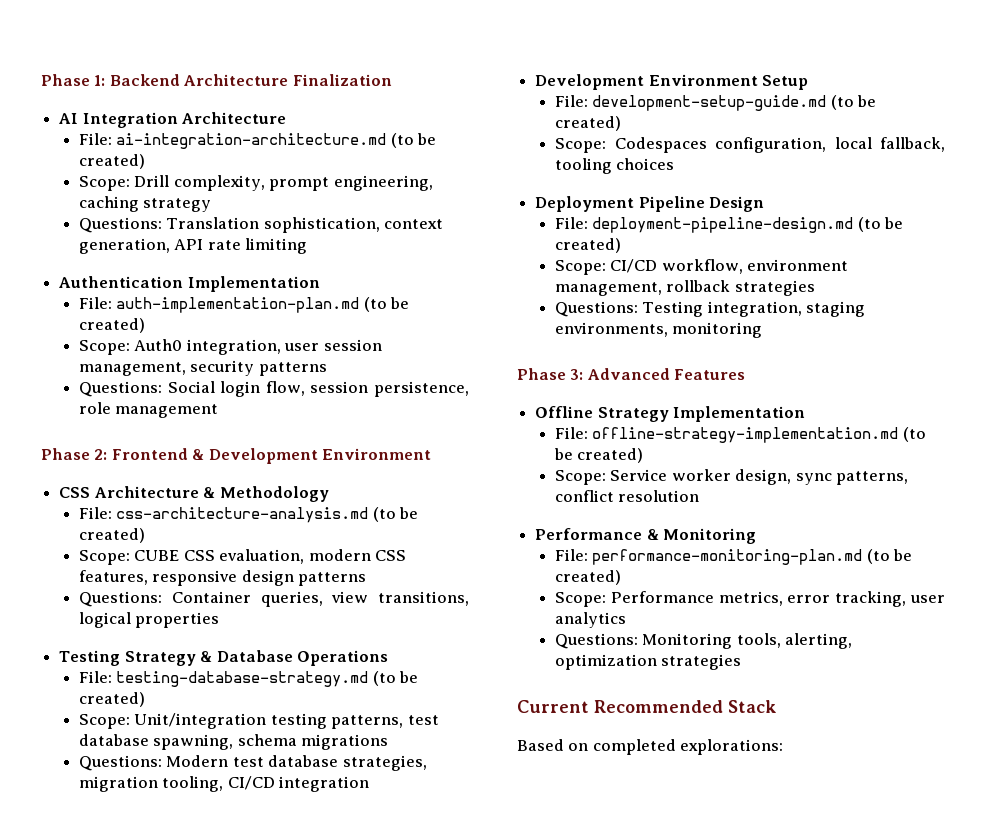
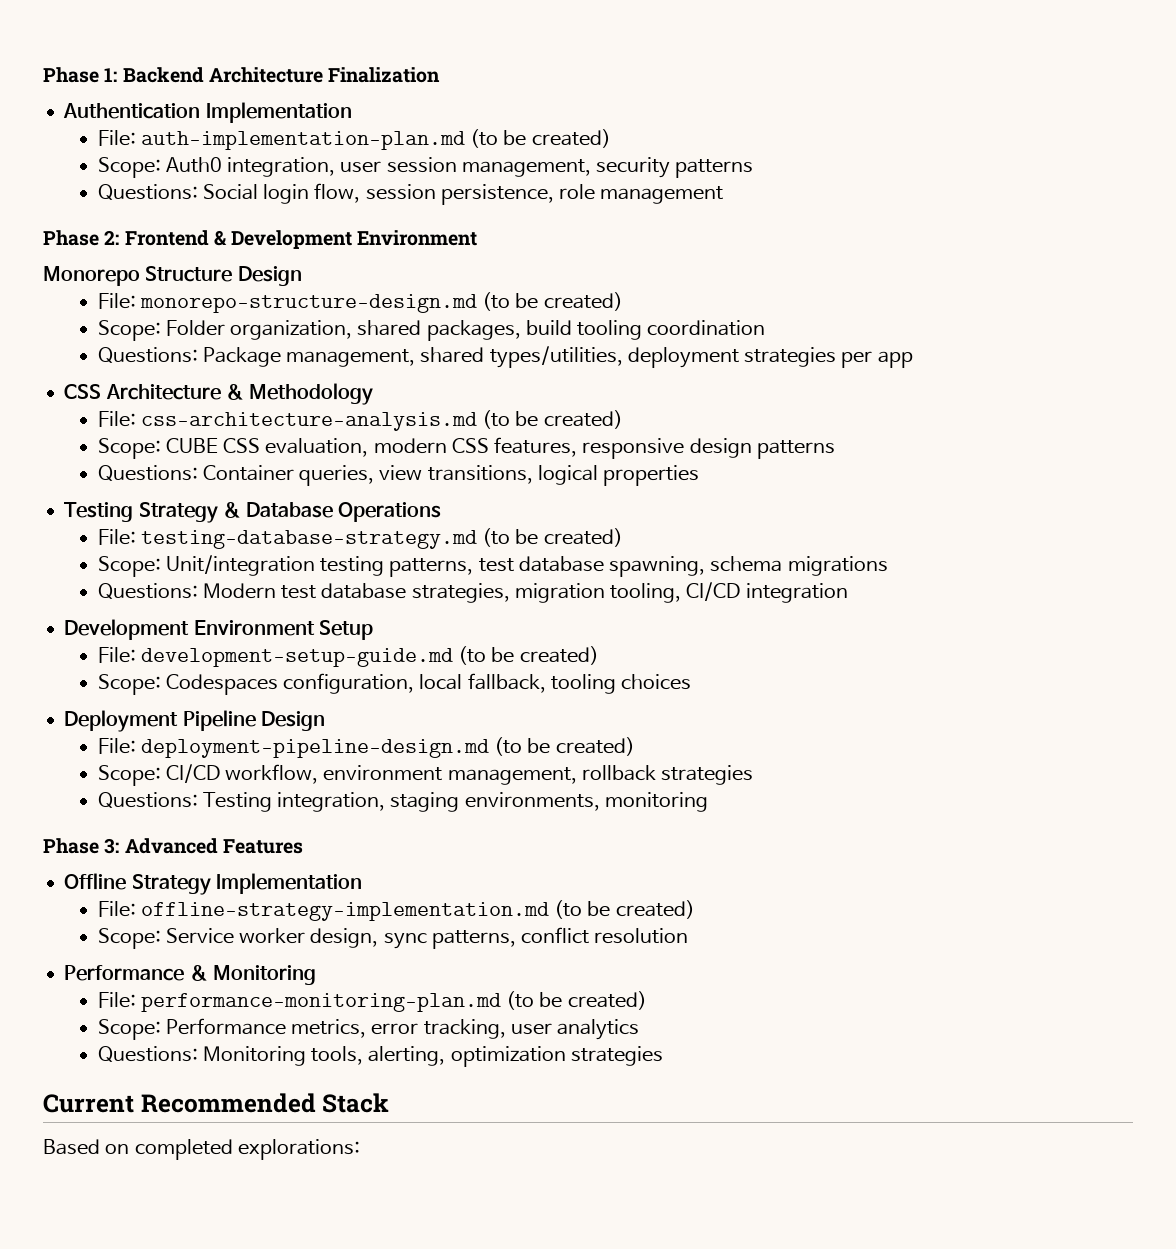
[59,112,287,128] [79,133,437,149] [79,154,146,169] [79,175,433,191] [79,196,212,212] [79,217,444,233] [79,238,308,254] // AI Integration Architecture // File: ai-integration-architecture.md (to be created) // Scope: Drill complexity, prompt engineering, caching strategy // Questions: Translation sophistication, context generation, API rate limiting -> (441, 75) none
(432, 454) none -> [43,266,302,286] [97,292,623,313] [97,320,766,341] [97,346,913,368] // Monorepo Structure Design // File: monorepo-structure-design.md (to be created) // Scope: Folder organization, shared packages, build tooling coordination // Questions: Package management, shared types/utilities, deployment strategies per app

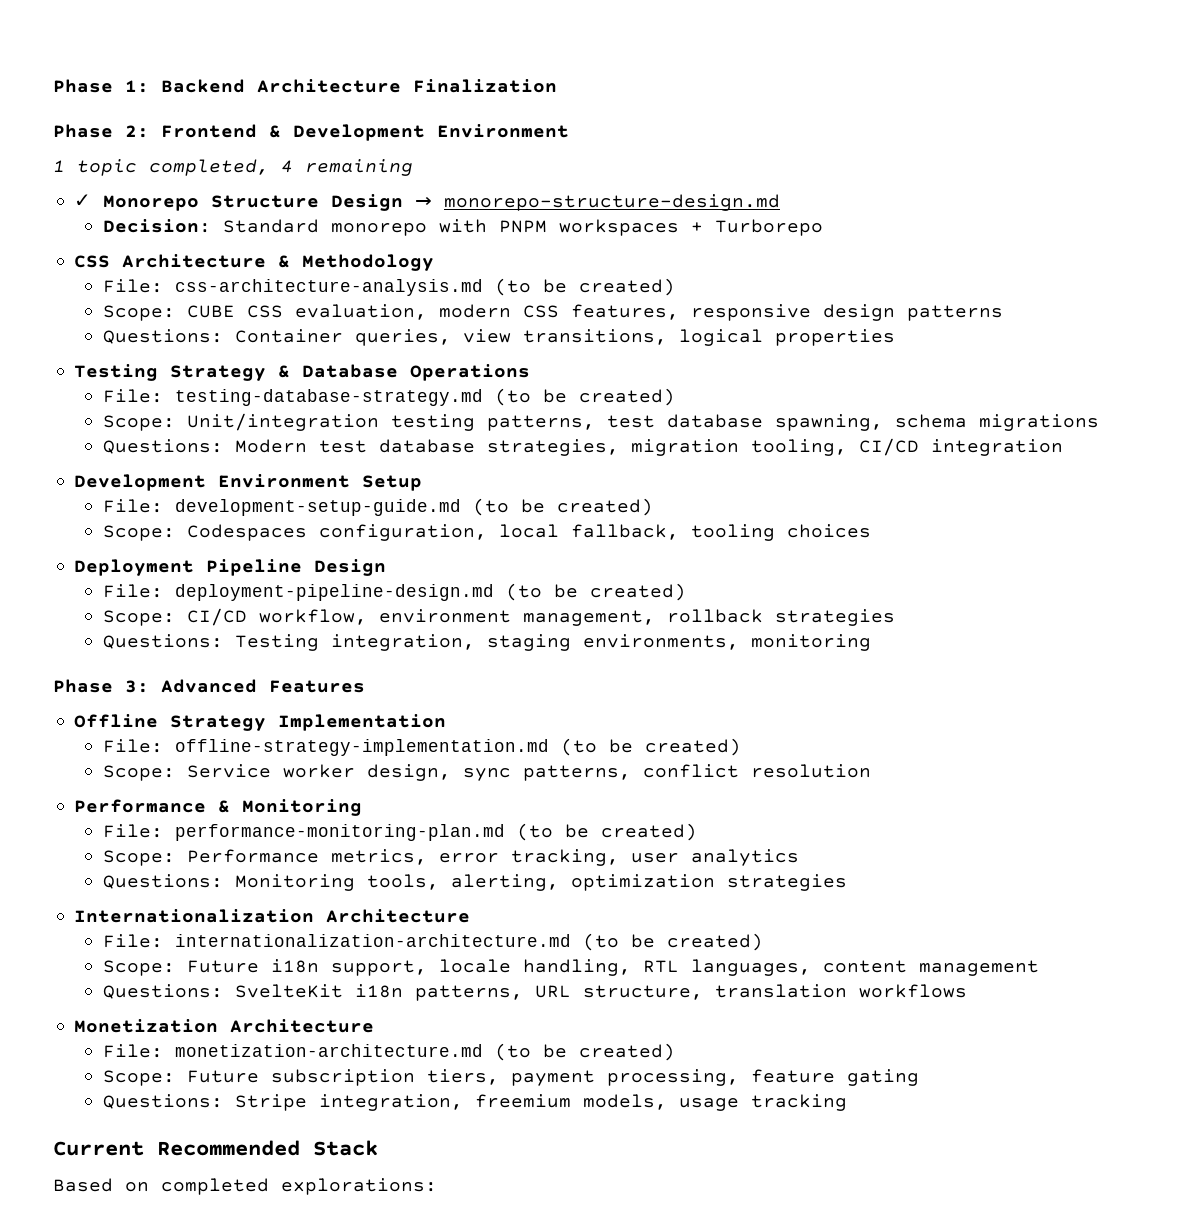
[63,102,352,123] [97,129,611,150] [97,157,754,178] [97,183,724,205] // Authentication Implementation // File: auth-implementation-plan.md (to be created) // Scope: Auth0 integration, user session management, security patterns // Questions: Social login flow, session persistence, role management -> (557, 86) none
[43,266,302,286] [97,292,623,313] [97,320,766,341] [97,346,913,368] Monorepo Structure Design // File: monorepo-structure-design.md (to be created) // Scope: Folder organization, shared packages, build tooling coordination // Questions: Package management, shared types/utilities, deployment strategies per app -> [53,159,413,176] [74,194,781,211] [103,219,824,236] 1 topic completed, 4 remaining // ✓ Monorepo Structure Design → monorepo-structure-design.md // Decision: Standard monorepo with PNPM workspaces + Turborepo
(663, 1056) none -> [74,909,471,923] [103,933,764,951] [103,959,1040,976] [103,984,968,1001] [74,1019,375,1033] [103,1043,676,1061] [103,1069,920,1086] [103,1094,848,1111] // Internationalization Architecture // File: internationalization-architecture.md (to be created) // Scope: Future i18n support, locale handling, RTL languages, content management // Questions: SvelteKit i18n patterns, URL structure, translation workflows // Monetization Architecture // File: monetization-architecture.md (to be created) // Scope: Future subscription tiers, payment processing, feature gating // Questions: Stripe integration, freemium models, usage tracking

